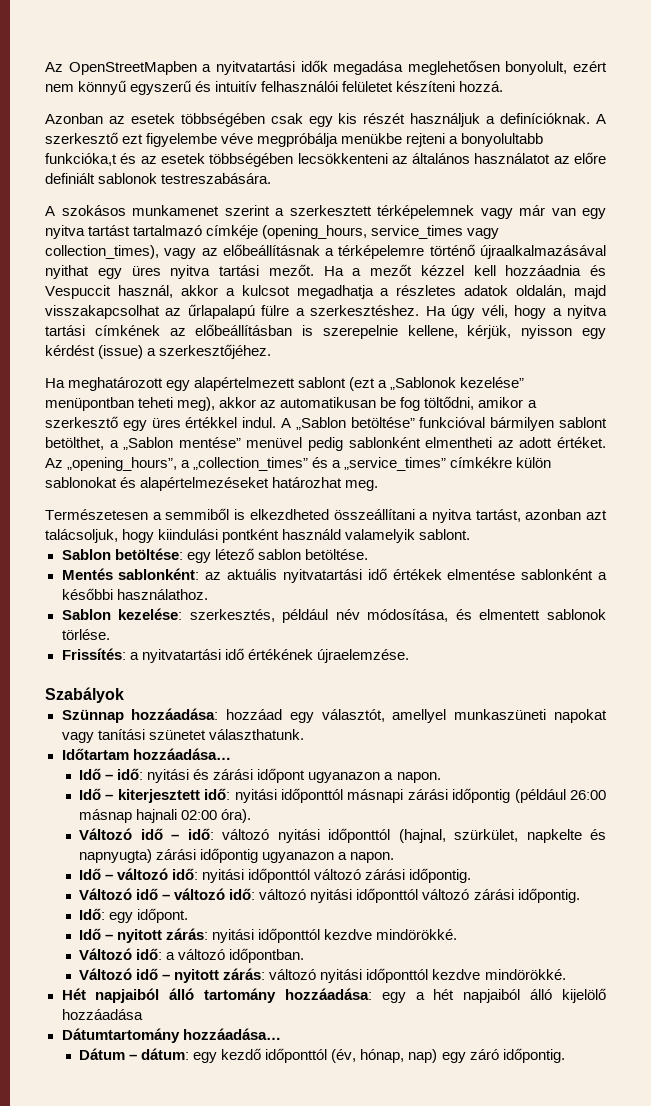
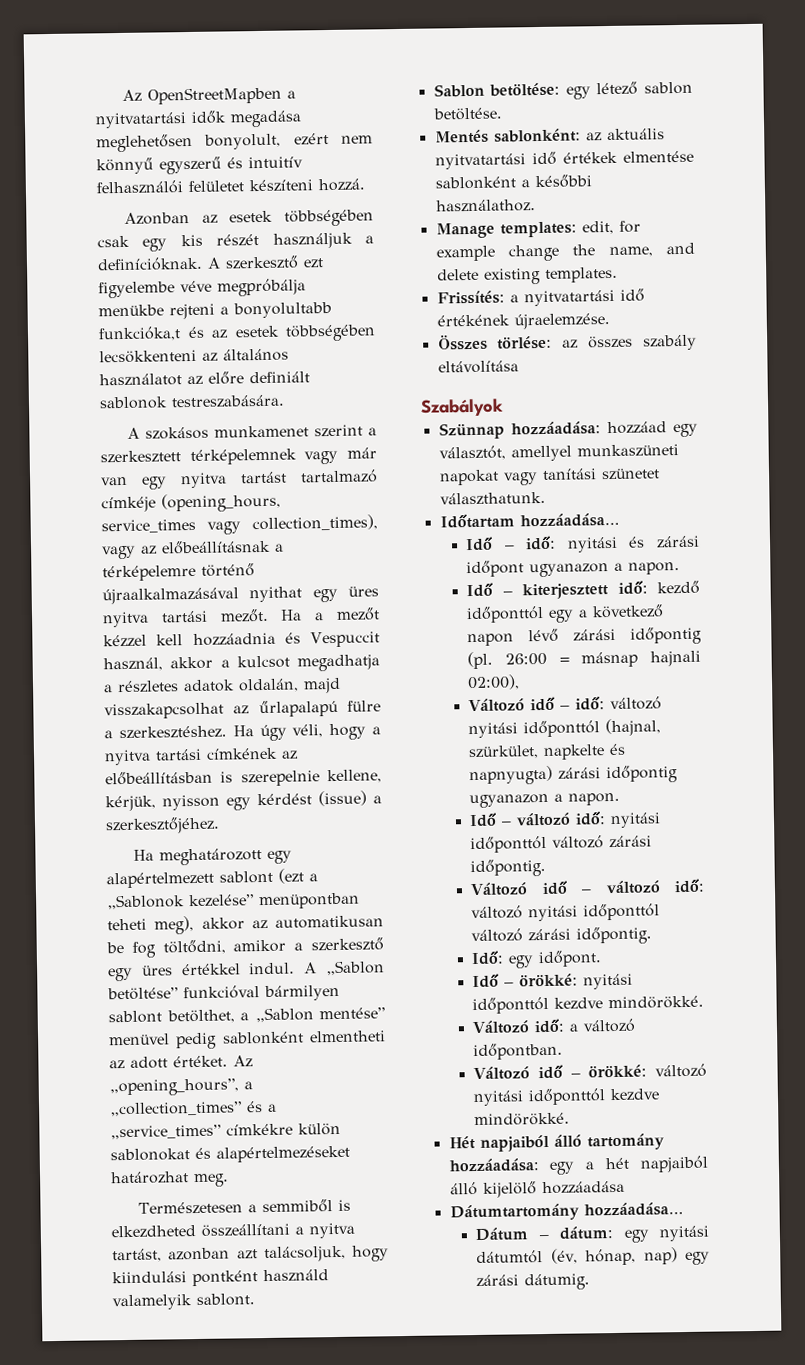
[61,608,606,623] [61,629,110,640] Sablon kezelése: szerkesztés, például név módosítása, és elmentett sablonok törlése. -> [435,220,641,239] [435,242,695,262] [436,266,618,285] Manage templates: edit, for example change the name, and delete existing templates.
(409, 656) none -> [437,334,697,351] [437,360,519,374] // Összes törlése: az összes szabály eltávolítása
[234,788,606,803] [79,809,252,823] nyitási időponttól másnapi zárási időpontig (például 26:00 másnap hajnali 02:00 óra). -> [657,580,700,595] [466,604,665,624] [467,626,702,647] [467,650,701,670] [467,674,521,691] kezdő időponttól egy a következő napon lévő zárási időpontig (pl. 26:00 = másnap hajnali 02:00),
[117,928,209,943] nyitott zárás: -> [519,973,579,987] örökké:
[174,968,266,983] nyitott zárás: -> [588,1064,648,1078] örökké:
[221,1048,328,1063] kezdő időponttól -> [659,1225,710,1242] [476,1250,544,1265] nyitási dátumtól
[469,1048,565,1063] záró időpontig. -> [476,1273,591,1291] zárási dátumig.

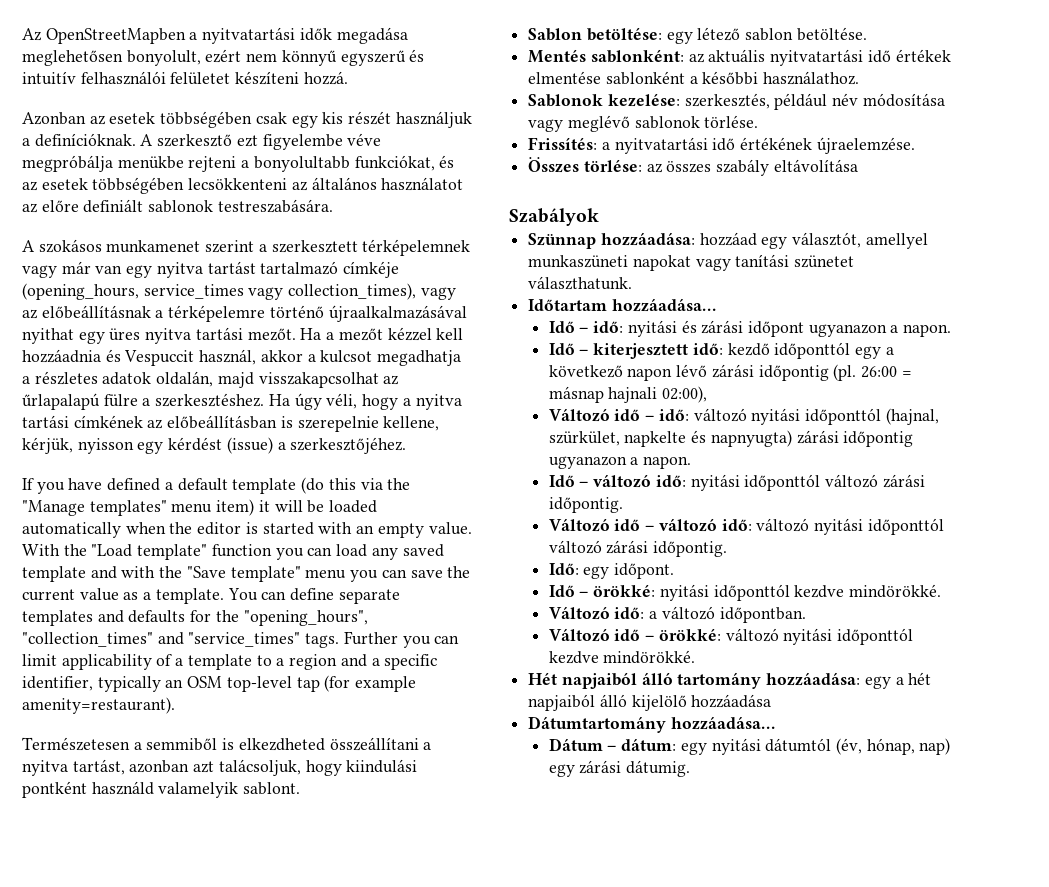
[98,326,181,342] funkcióka,t -> [354,155,435,171] funkciókat,
[132,848,292,866] [106,868,318,889] [107,892,360,910] [107,915,384,935] [106,937,384,958] [108,960,385,982] [107,984,340,1002] [108,1007,385,1024] [109,1030,386,1050] [109,1055,253,1070] [109,1078,253,1097] [109,1101,277,1117] [110,1122,341,1140] [110,1145,350,1163] [110,1171,229,1188] Ha meghatározott egy alapértelmezett sablont (ezt a „Sablonok kezelése” menüpontban teheti meg), akkor az automatikusan be fog töltődni, amikor a szerkesztő egy üres értékkel indul. A „Sablon betöltése” funkcióval bármilyen sablont betölthet, a „Sablon mentése” menüvel pedig sablonként elmentheti az adott értéket. Az „opening_hours”, a „collection_times” és a „service_times” címkékre külön sablonokat és alapértelmezéseket határozhat meg. -> [22,477,411,494] [22,499,378,516] [22,522,472,538] [22,544,444,560] [22,566,471,582] [22,588,400,604] [22,610,368,626] [22,631,460,648] [22,654,438,670] [22,675,417,692] [22,697,175,714] If you have defined a default template (do this via the "Manage templates" menu item) it will be loaded automatically when the editor is started with an empty value. With the "Load template" function you can load any saved template and with the "Save template" menu you can save the current value as a template. You can define separate templates and defaults for the "opening_hours", "collection_times" and "service_times" tags. Further you can limit applicability of a template to a region and a specific identifier, typically an OSM top-level tap (for example amenity=restaurant).
[435,220,641,239] [435,242,695,262] [436,266,618,285] Manage templates: edit, for example change the name, and delete existing templates. -> [528,93,945,110] [528,115,759,132] Sablonok kezelése: szerkesztés, például név módosítása vagy meglévő sablonok törlése.

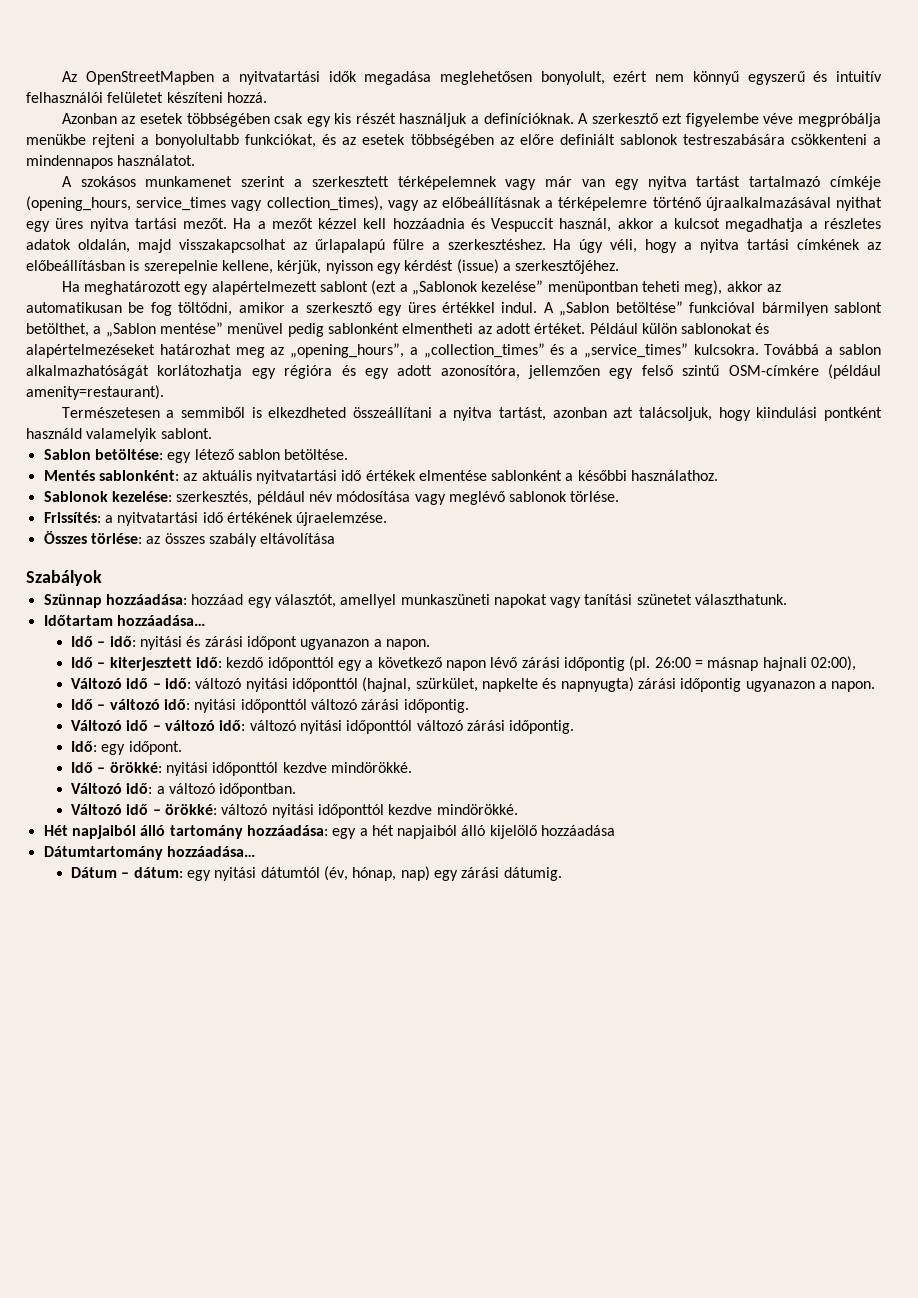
[188,177,464,191] [22,199,333,213] lecsökkenteni az általános használatot az előre definiált sablonok testreszabására. -> [499,134,882,145] [26,155,196,169] az előre definiált sablonok testreszabására csökkenteni a mindennapos használatot.
[22,477,411,494] [22,499,378,516] [22,522,472,538] [22,544,444,560] [22,566,471,582] [22,588,400,604] [22,610,368,626] [22,631,460,648] [22,654,438,670] [22,675,417,692] If you have defined a default template (do this via the "Manage templates" menu item) it will be loaded automatically when the editor is started with an empty value. With the "Load template" function you can load any saved template and with the "Save template" menu you can save the current value as a template. You can define separate templates and defaults for the "opening_hours", "collection_times" and "service_times" tags. Further you can limit applicability of a template to a region and a specific identifier, typically an OSM top-level tap (for example -> [61,280,781,295] [26,301,882,316] [26,322,770,337] [26,343,881,358] [26,364,881,379] Ha meghatározott egy alapértelmezett sablont (ezt a „Sablonok kezelése” menüpontban teheti meg), akkor az automatikusan be fog töltődni, amikor a szerkesztő egy üres értékkel indul. A „Sablon betöltése” funkcióval bármilyen sablont betölthet, a „Sablon mentése” menüvel pedig sablonként elmentheti az adott értéket. Például külön sablonokat és alapértelmezéseket határozhat meg az „opening_hours”, a „collection_times” és a „service_times” kulcsokra. Továbbá a sablon alkalmazhatóságát korlátozhatja egy régióra és egy adott azonosítóra, jellemzően egy felső szintű OSM-címkére (például

